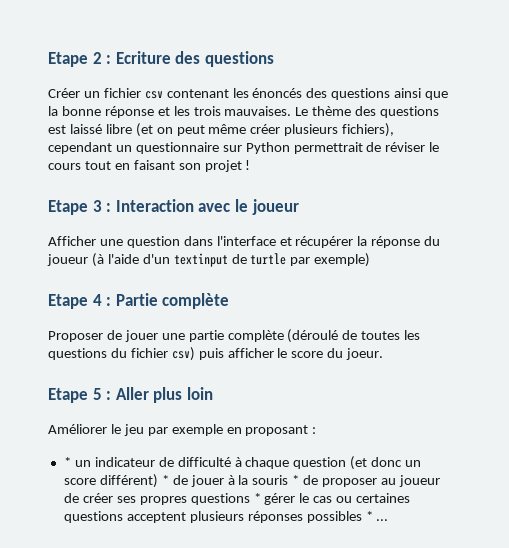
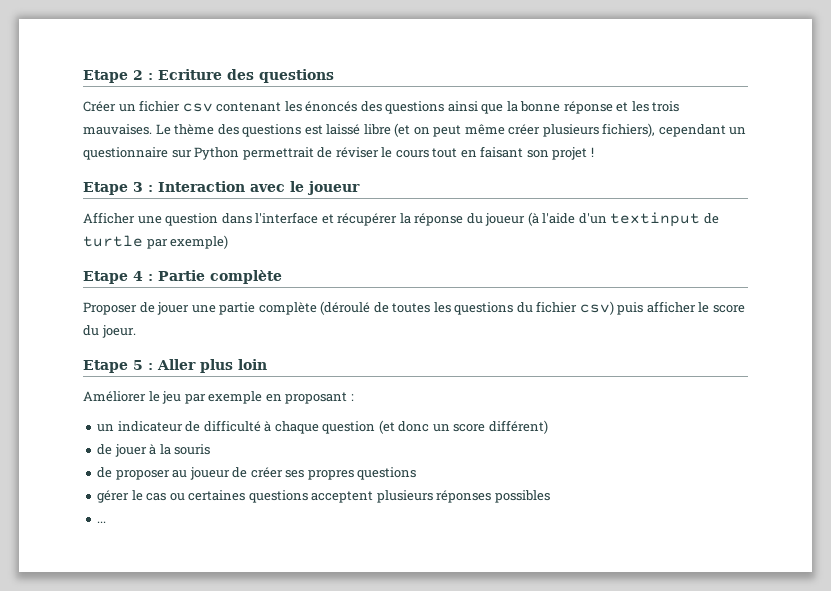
[63,457,71,467] * -> (354, 397) none
[161,475,169,485] * -> (548, 427) //
[292,475,300,485] * -> (211, 449) //
[253,493,261,503] * -> (417, 473) //
[365,511,373,521] * -> (550, 496) //

